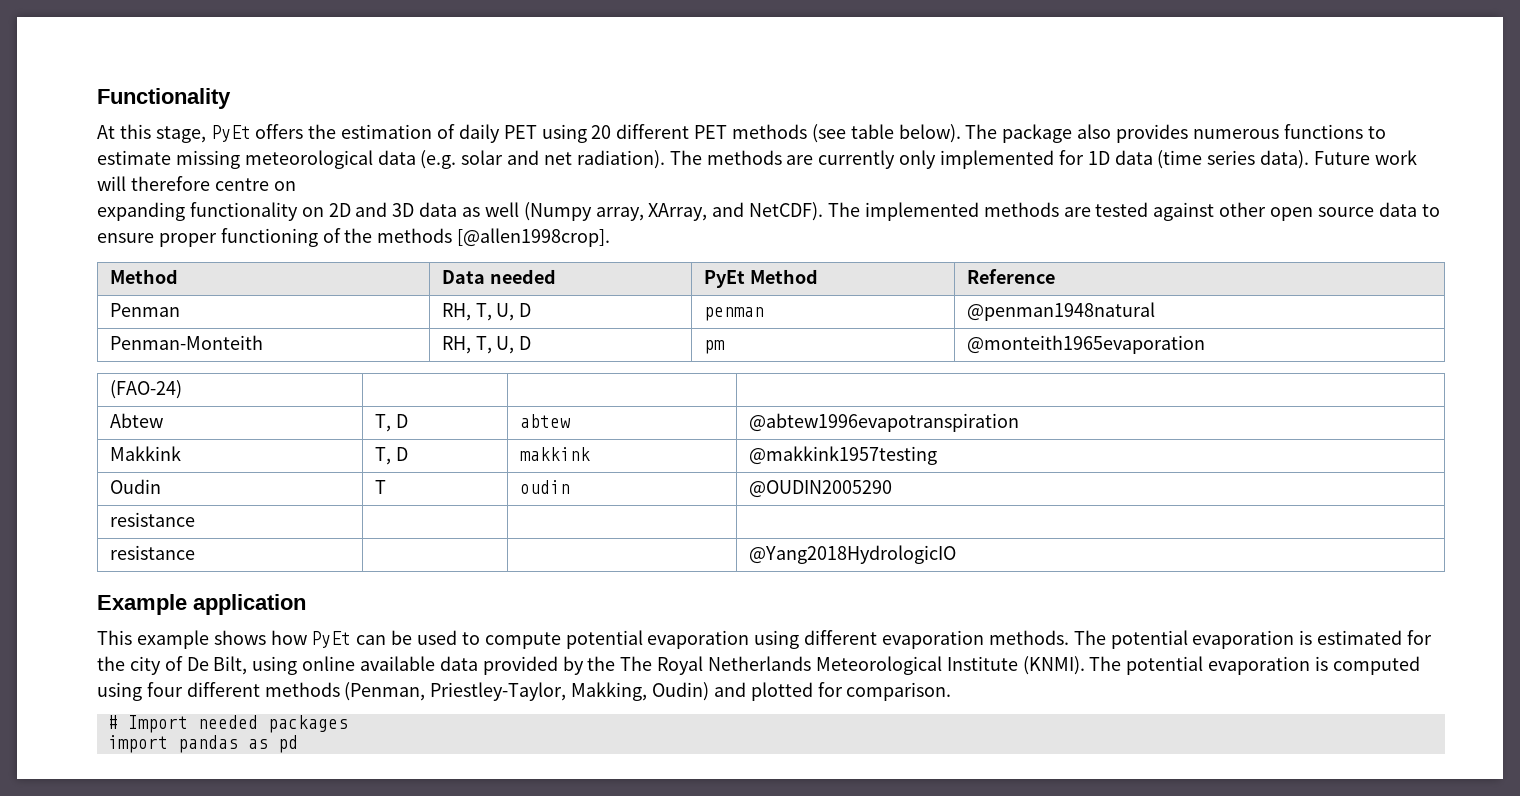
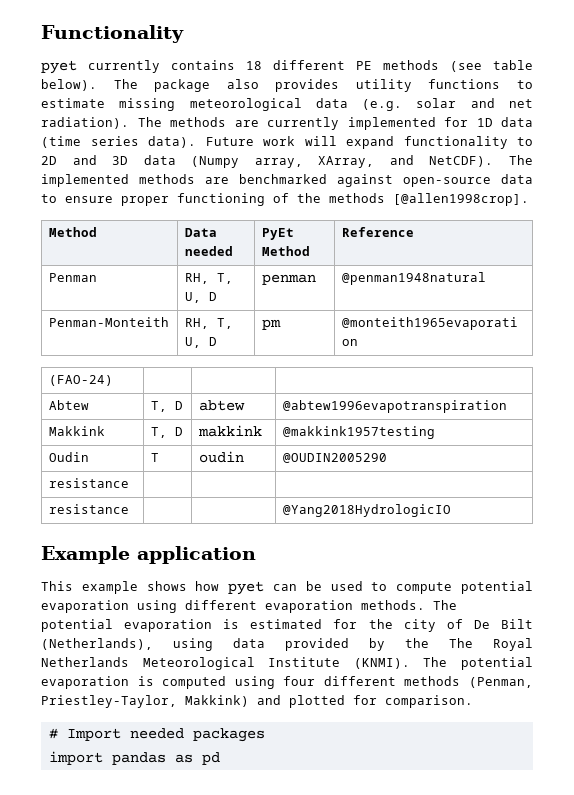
[97,124,728,143] At this stage, PyEt offers the estimation of daily PET using 20 different PET -> [41,60,372,74] pyet currently contains 18 different PE
[1192,129,1279,139] numerous -> [355,79,412,92] utility
[899,150,937,169] only -> (339, 123) none
[130,176,296,191] [97,202,324,221] therefore centre on // expanding functionality on -> [346,136,533,149] expand functionality to
[462,202,519,217] as well -> (176, 160) none
[1095,202,1374,221] tested against other open source -> [239,174,491,187] benchmarked against open-source
[311,631,352,648] PyEt -> [228,581,265,595] pyet
[213,656,436,675] Bilt, using online available -> [500,619,533,629] [41,638,213,651] Bilt (Netherlands), using
[571,682,710,701] Makking, Oudin) -> [185,695,249,707] Makkink)

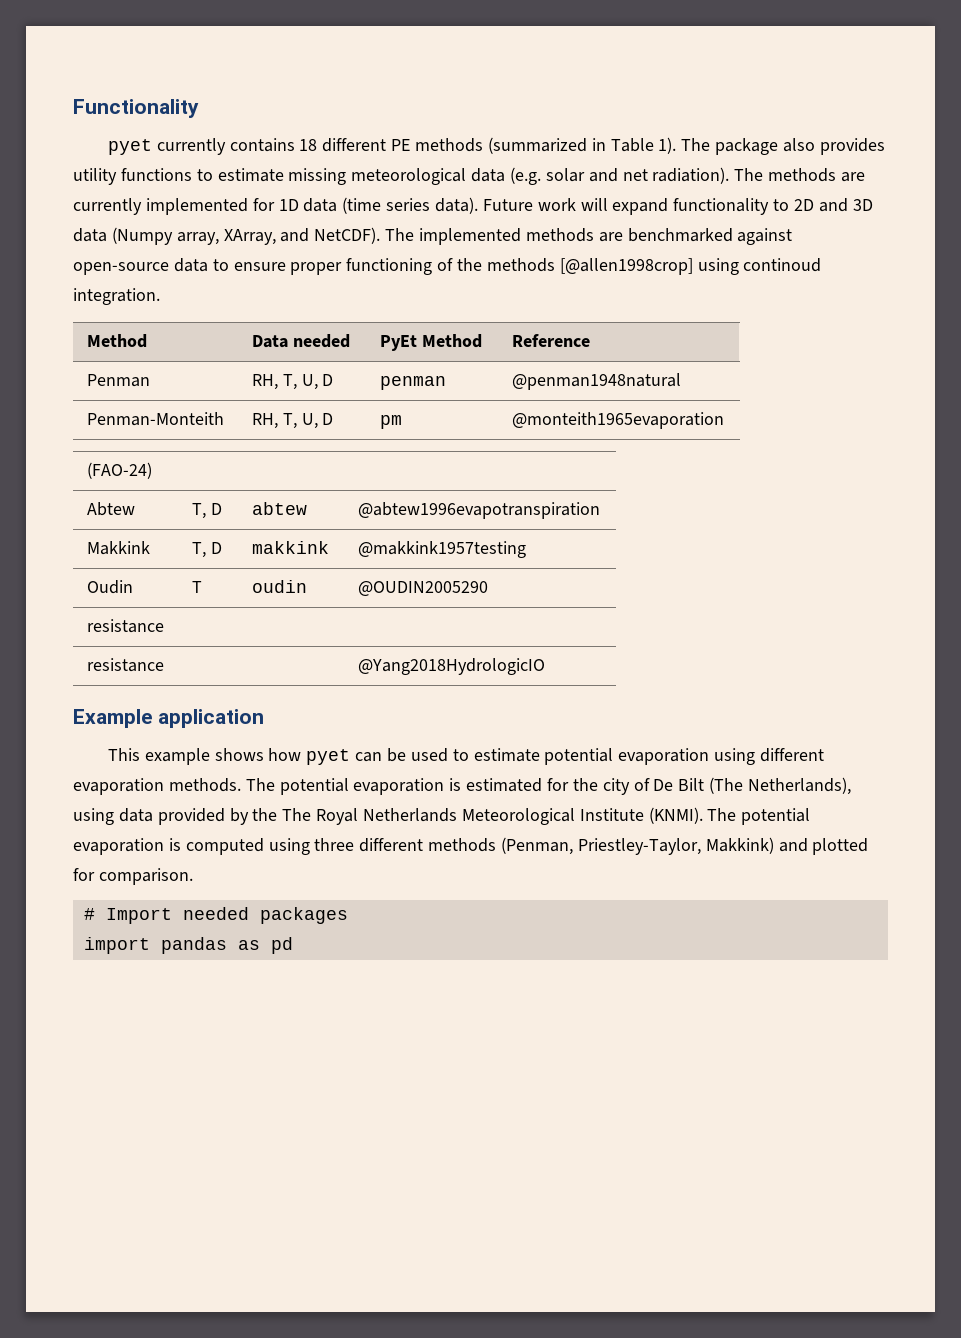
[450,60,533,72] [41,79,97,91] (see table below). -> [487,137,677,154] (summarized in Table 1).
[393,193,529,206] [@allen1998crop]. -> [559,258,822,275] [73,288,160,305] [@allen1998crop] using continoud integration.
[396,582,453,594] compute -> [473,748,540,762] estimate
[41,638,153,650] (Netherlands), -> [709,777,852,795] (The Netherlands),
[283,676,316,686] four -> [314,838,355,851] three

